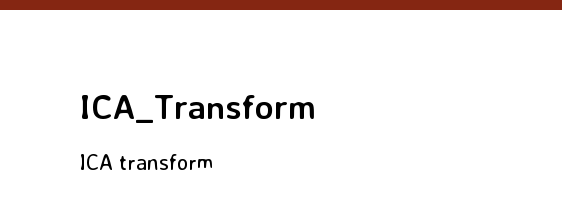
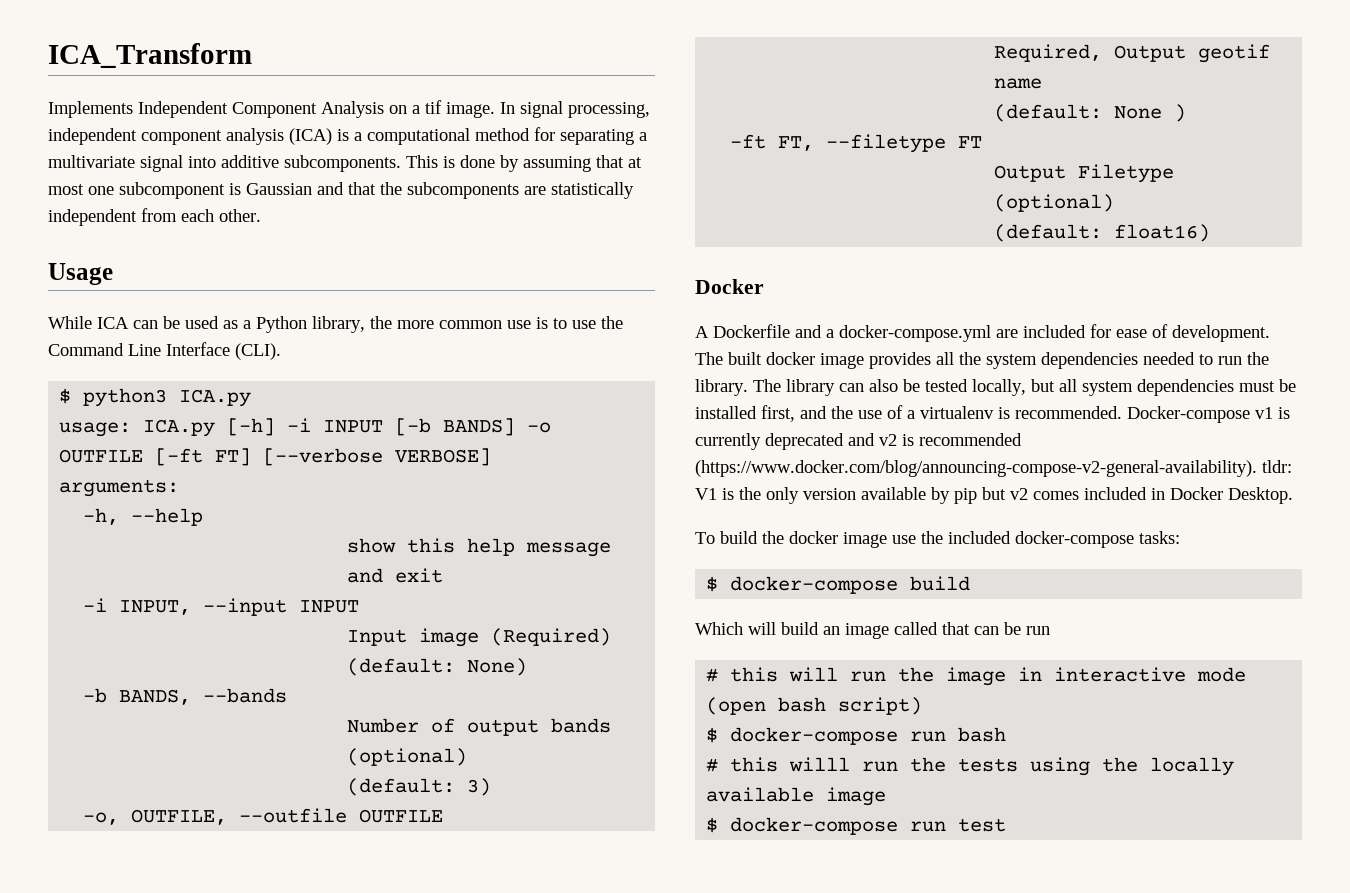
[79,154,213,170] ICA transform -> [48,100,650,118] [48,127,647,145] [48,155,642,172] [48,182,634,199] [48,208,261,226] [48,263,113,285] [48,316,623,333] [48,342,281,360] [59,388,252,407] [59,418,552,437] [59,448,492,466] [59,479,180,497] [83,508,204,526] [347,538,612,557] [347,568,444,583] [83,598,360,616] [347,628,612,647] [347,658,528,676] [83,688,288,705] [347,718,612,736] [347,748,468,766] [347,778,492,796] [83,808,444,825] [994,44,1271,63] [994,78,1043,89] [994,104,1187,122] [730,134,983,153] [994,164,1175,183] [994,194,1115,212] [994,224,1211,242] [695,279,764,294] [695,324,1270,342] [695,352,1269,369] [695,379,1296,396] [695,405,1290,423] [695,433,1022,450] [695,460,1292,477] [695,487,1293,504] [695,531,1180,548] [706,576,971,594] [695,622,1050,639] [706,667,1247,686] [706,697,923,715] [706,727,1007,745] [706,757,1235,776] [706,787,887,806] [706,817,1007,835] Implements Independent Component Analysis on a tif image. In signal processing, independent component analysis (ICA) is a computational method for separating a multivariate signal into additive subcomponents. This is done by assuming that at most one subcomponent is Gaussian and that the subcomponents are statistically independent from each other. // Usage // While ICA can be used as a Python library, the more common use is to use the Command Line Interface (CLI). // $ python3 ICA.py // usage: ICA.py [-h] -i INPUT [-b BANDS] -o OUTFILE [-ft FT] [--verbose VERBOSE] // arguments: // -h, --help // show this help message and exit // -i INPUT, --input INPUT // Input image (Required) (default: None) // -b BANDS, --bands // Number of output bands (optional) // (default: 3) // -o, OUTFILE, --outfile OUTFILE // Required, Output geotif name // (default: None ) // -ft FT, --filetype FT // Output Filetype (optional) // (default: float16) // Docker // A Dockerfile and a docker-compose.yml are included for ease of development. The built docker image provides all the system dependencies needed to run the library. The library can also be tested locally, but all system dependencies must be installed first, and the use of a virtualenv is recommended. Docker-compose v1 is currently deprecated and v2 is recommended (https://www.docker.com/blog/announcing-compose-v2-general-availability). tldr: V1 is the only version available by pip but v2 comes included in Docker Desktop. // To build the docker image use the included docker-compose tasks: // $ docker-compose build // Which will build an image called that can be run // # this will run the image in interactive mode (open bash script) // $ docker-compose run bash // # this willl run the tests using the locally available image // $ docker-compose run test

